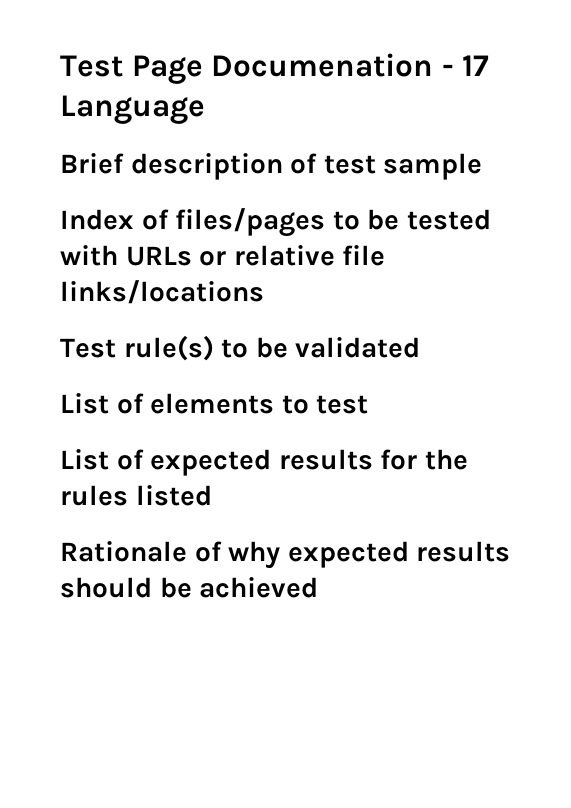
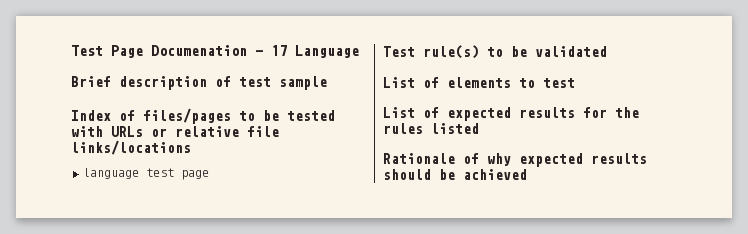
(264, 292) none -> [82,168,209,180] // language test page

